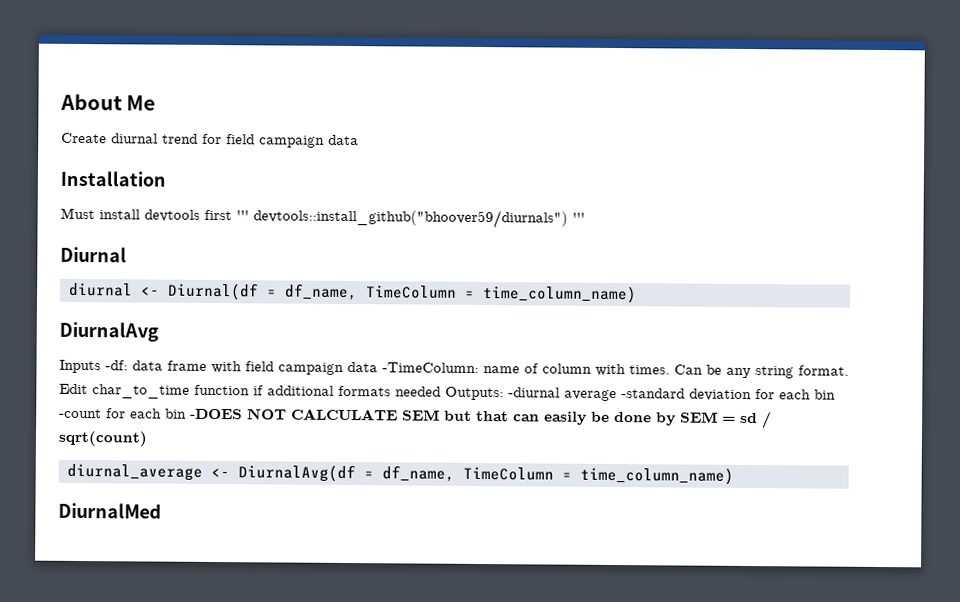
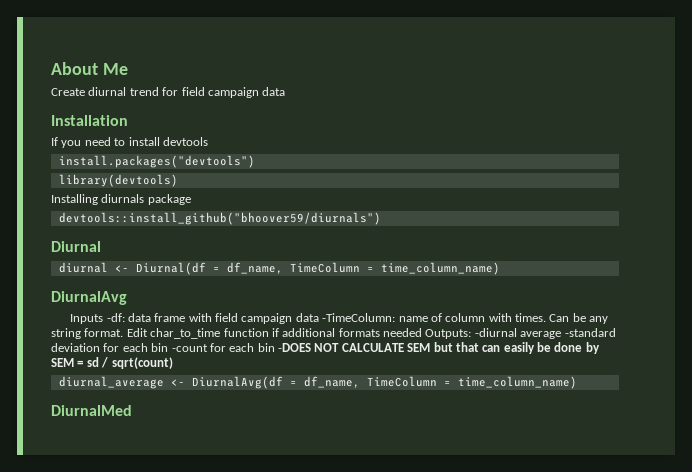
[60,207,249,222] Must install devtools first ''' -> [51,137,208,148] [58,155,255,168] [58,174,178,187] [51,194,191,205] If you need to install devtools // install.packages("devtools") // library(devtools) // Installing diurnals package //
[572,212,585,223] ''' -> (381, 218) none

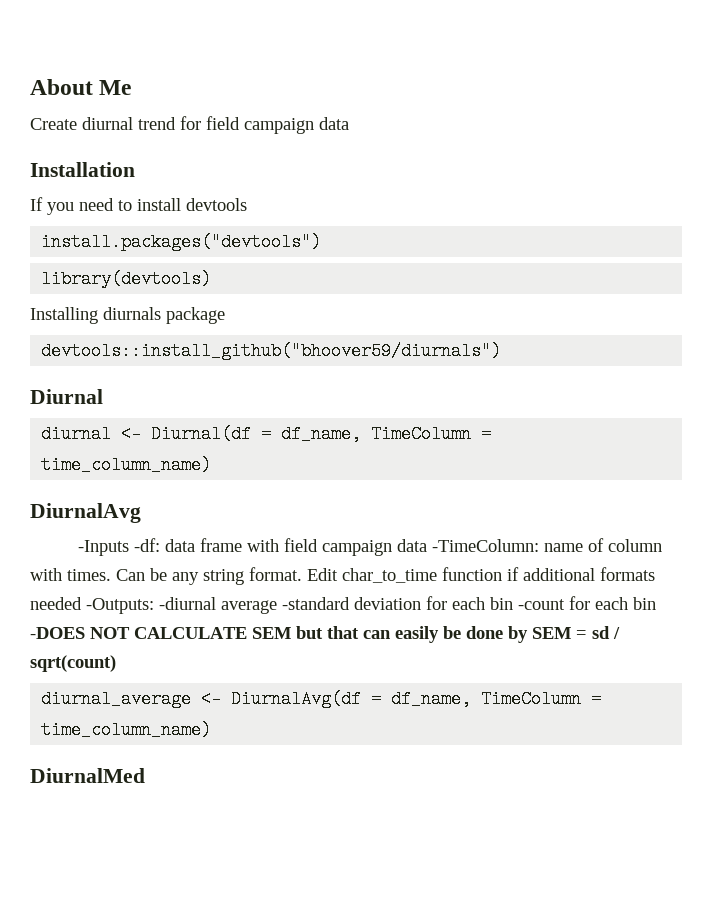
[70,314,104,324] Inputs -> [77,540,129,556] -Inputs
[425,329,472,339] Outputs: -> [86,598,154,614] -Outputs:

